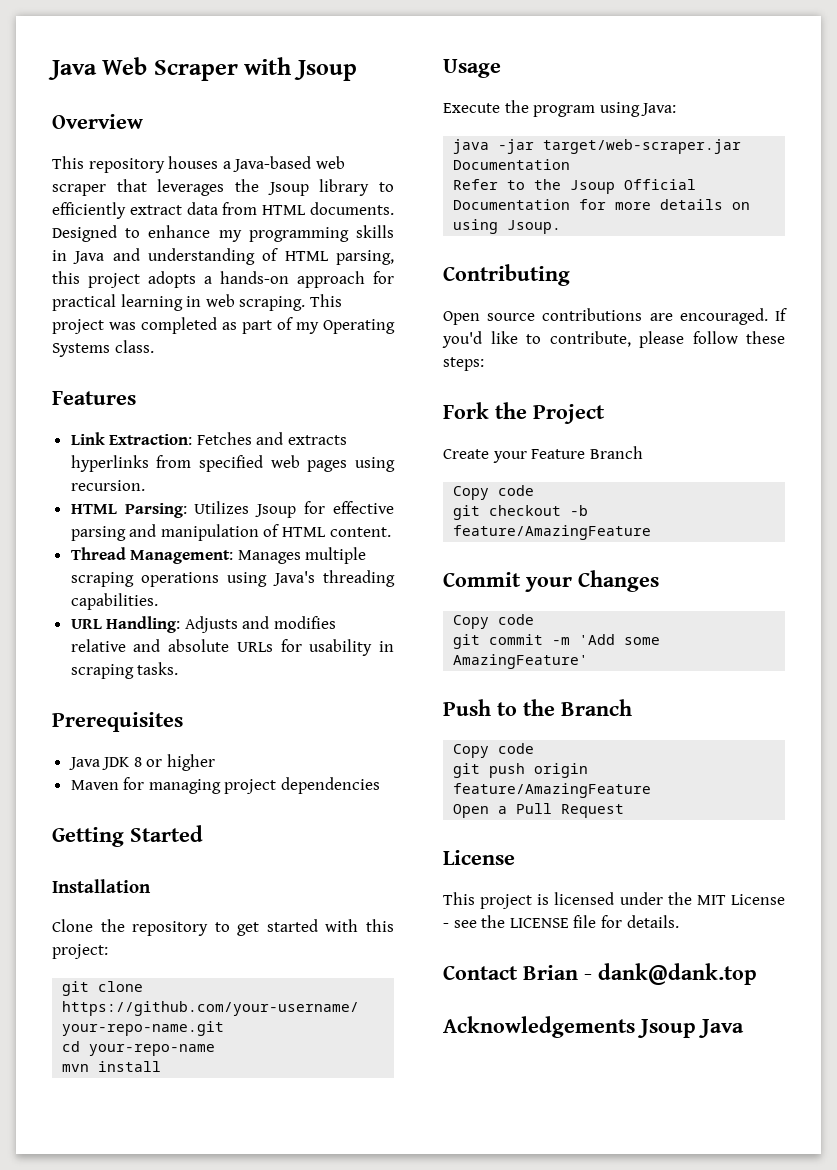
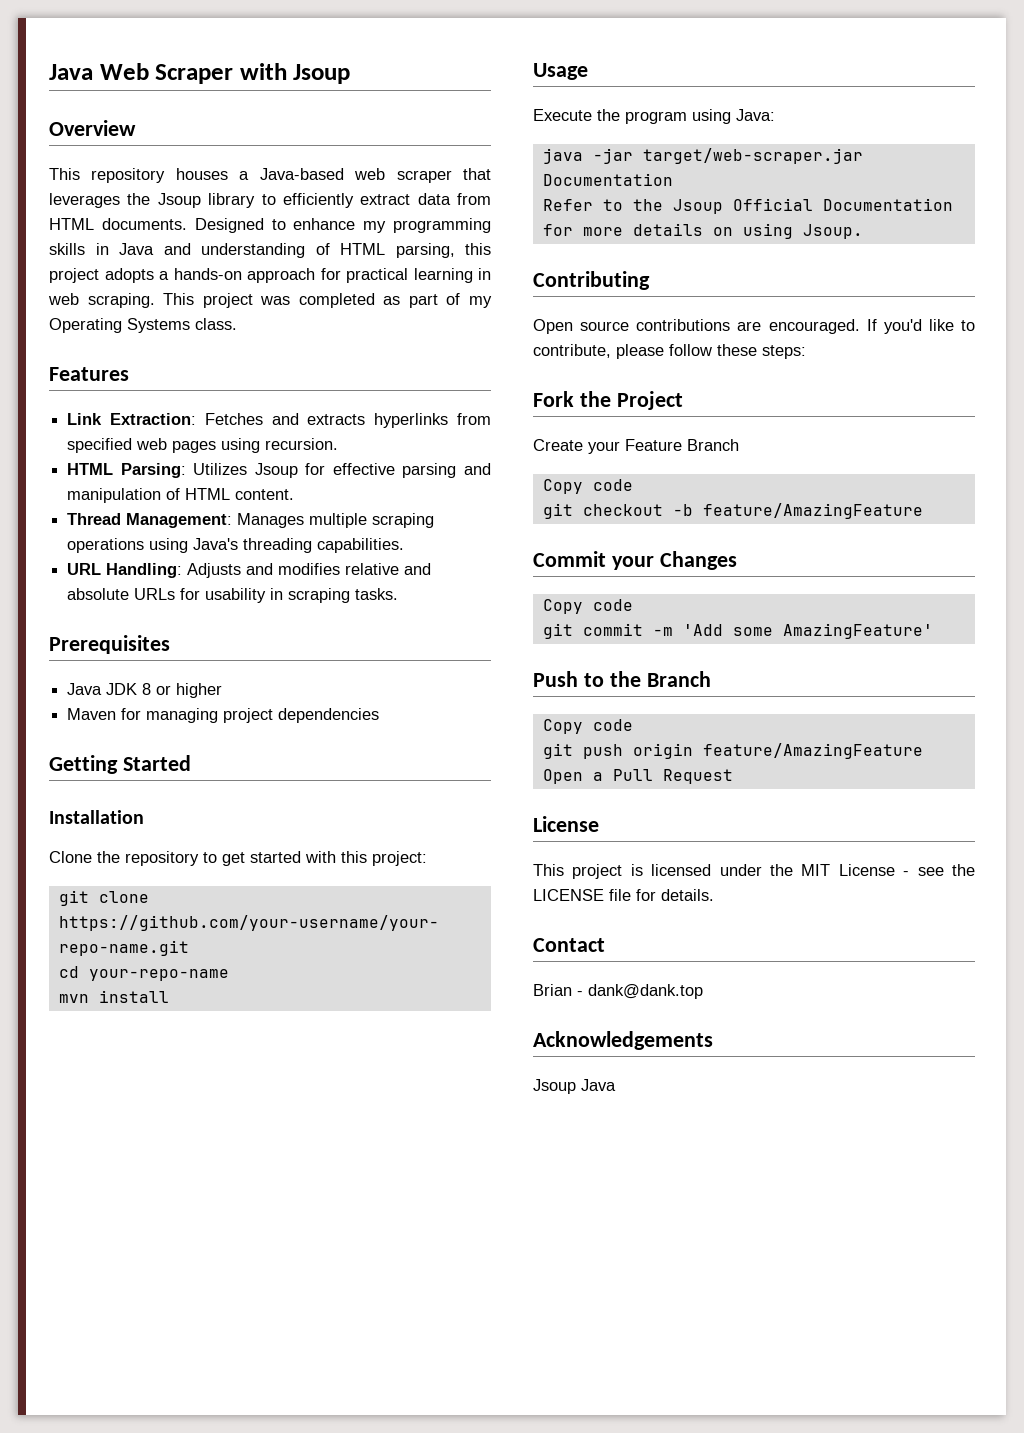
(518, 972) none -> (605, 945) //
(635, 1027) none -> (713, 1040) //

